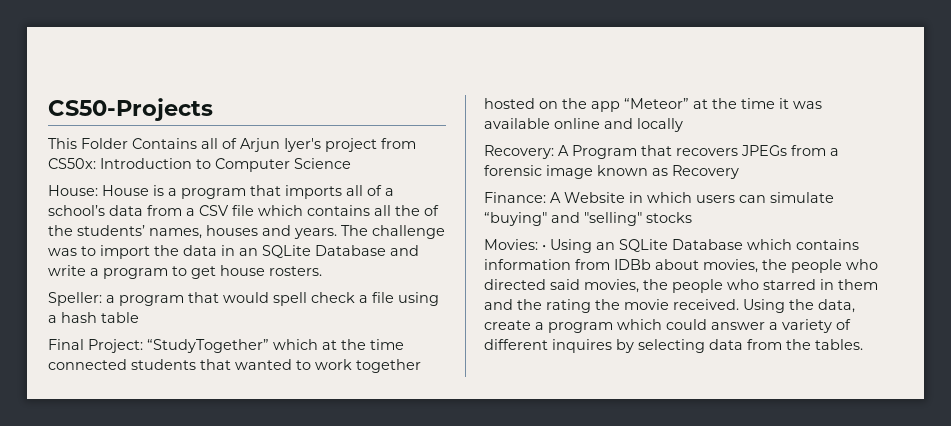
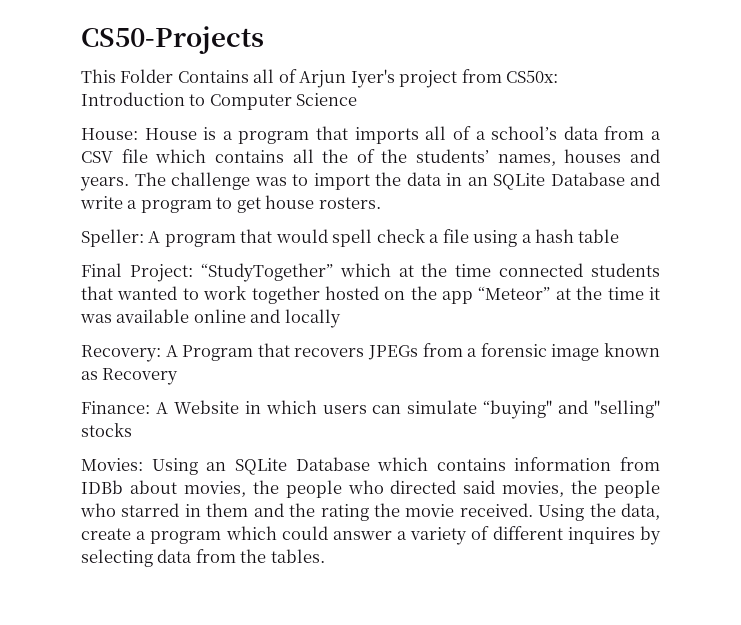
[106,295,115,303] a -> [148,231,161,243] A
[542,245,546,250] • -> (143, 464) none

